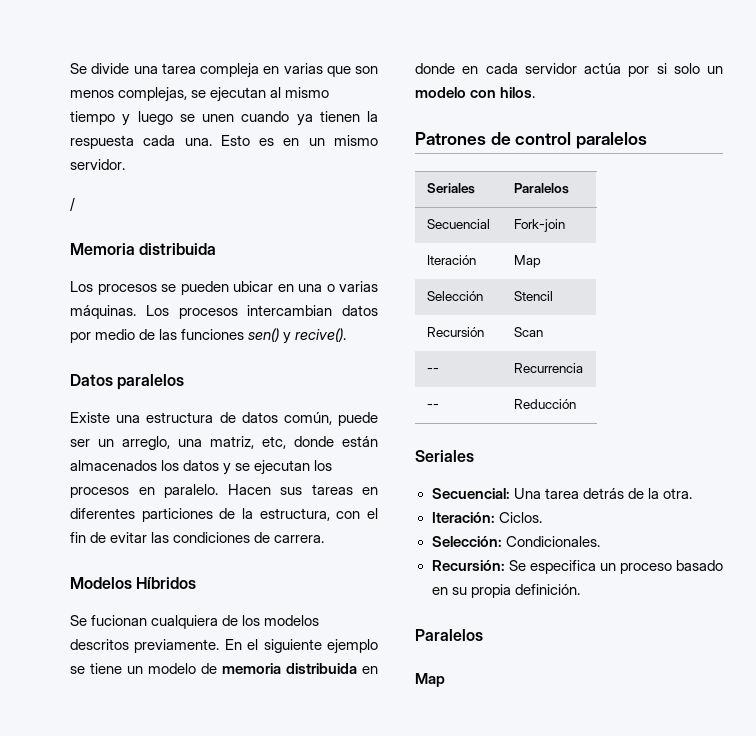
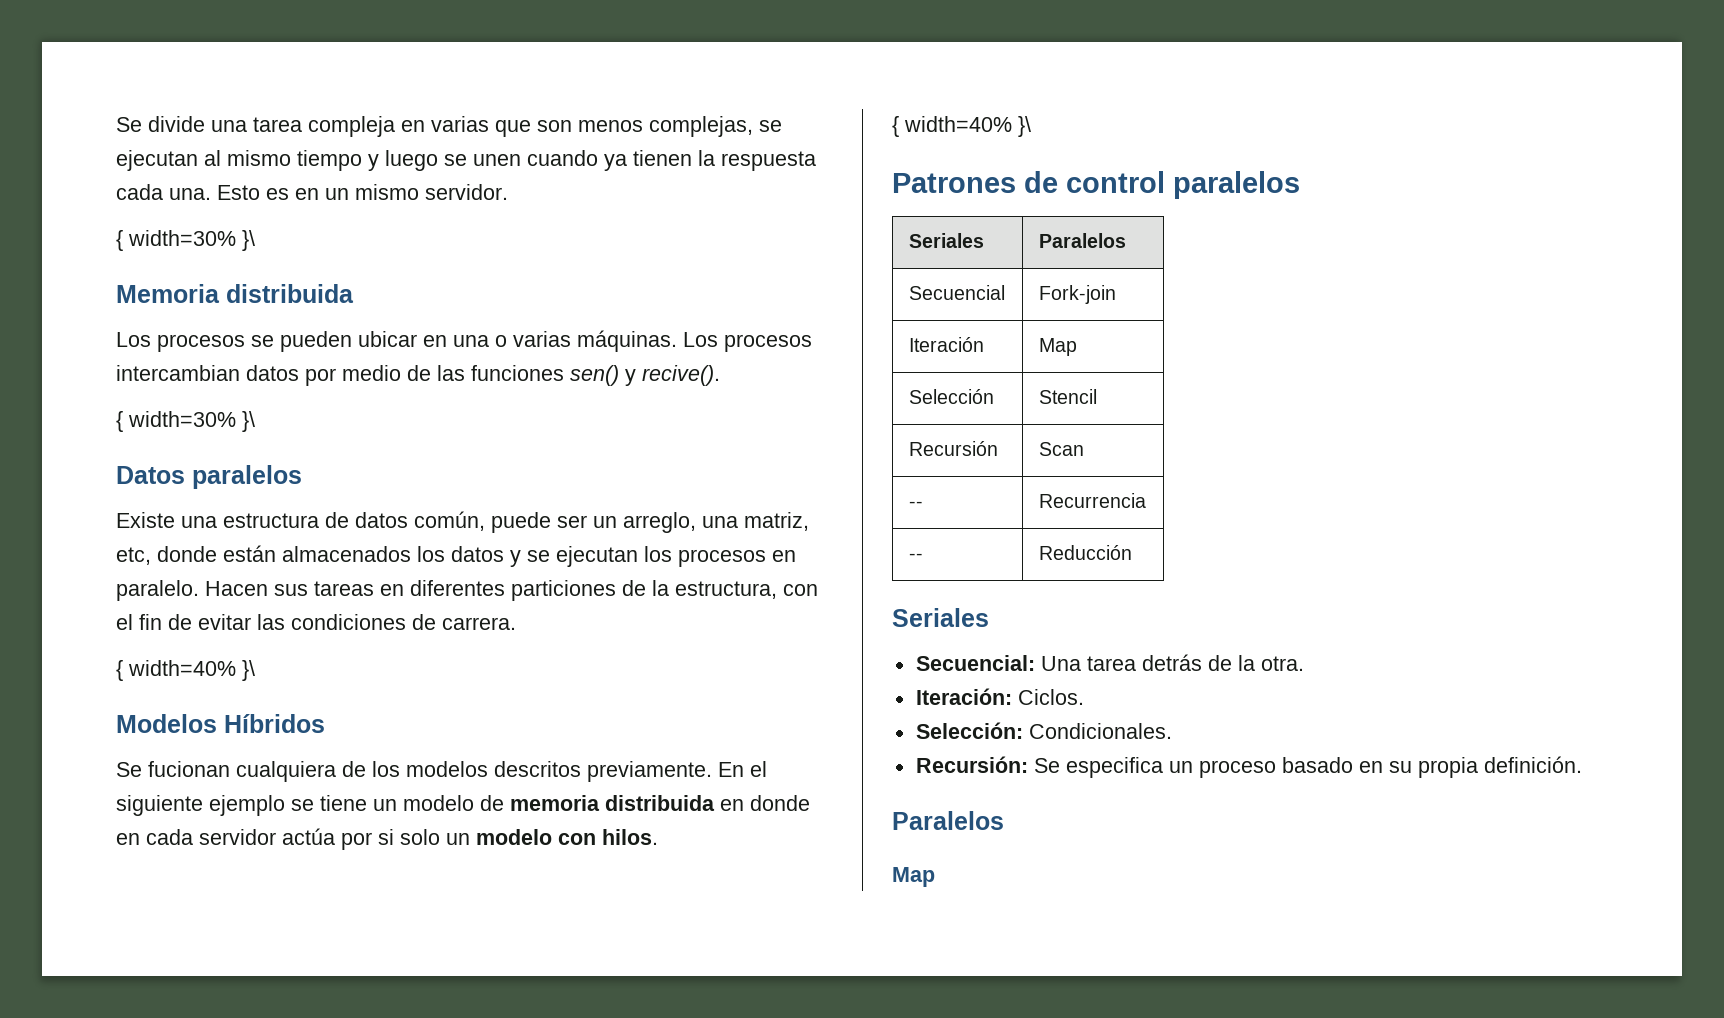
[70,197,75,211] / -> [116,230,255,251] { width=30% }\
(347, 335) none -> [116,411,255,432] // { width=30% }\
(325, 539) none -> [116,660,255,681] // { width=40% }\
(536, 92) none -> [892,116,1031,137] // { width=40% }\

